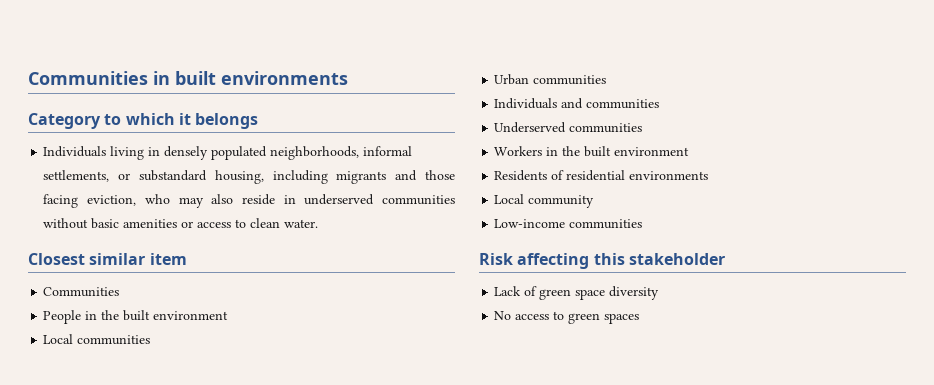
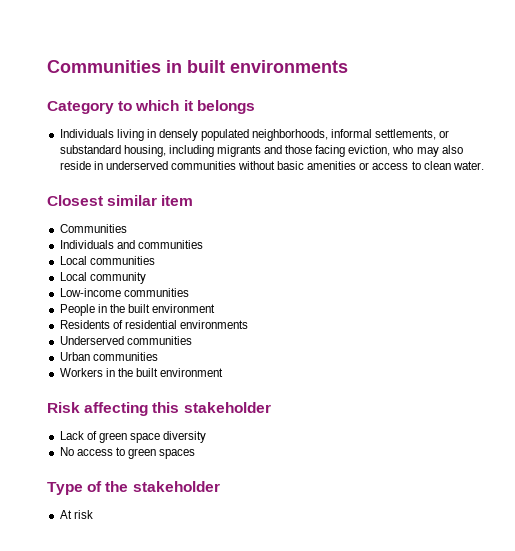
[43,310,229,324] [43,334,151,345] [494,74,607,85] [494,98,660,109] [494,122,643,133] [494,146,543,156] People in the built environment // Local communities // Urban communities // Individuals and communities // Underserved communities // Workers -> [59,240,203,249] [59,256,155,265] [59,272,146,284] [59,288,189,297] [59,304,95,316] Individuals and communities // Local communities // Local community // Low-income communities // People
[494,194,595,208] [494,219,643,229] Local community // Low-income communities -> [59,336,192,345] [59,352,158,361] [59,368,224,377] Underserved communities // Urban communities // Workers in the built environment
(640, 318) none -> [47,481,220,495] [59,510,93,519] // Type of the stakeholder // At risk

